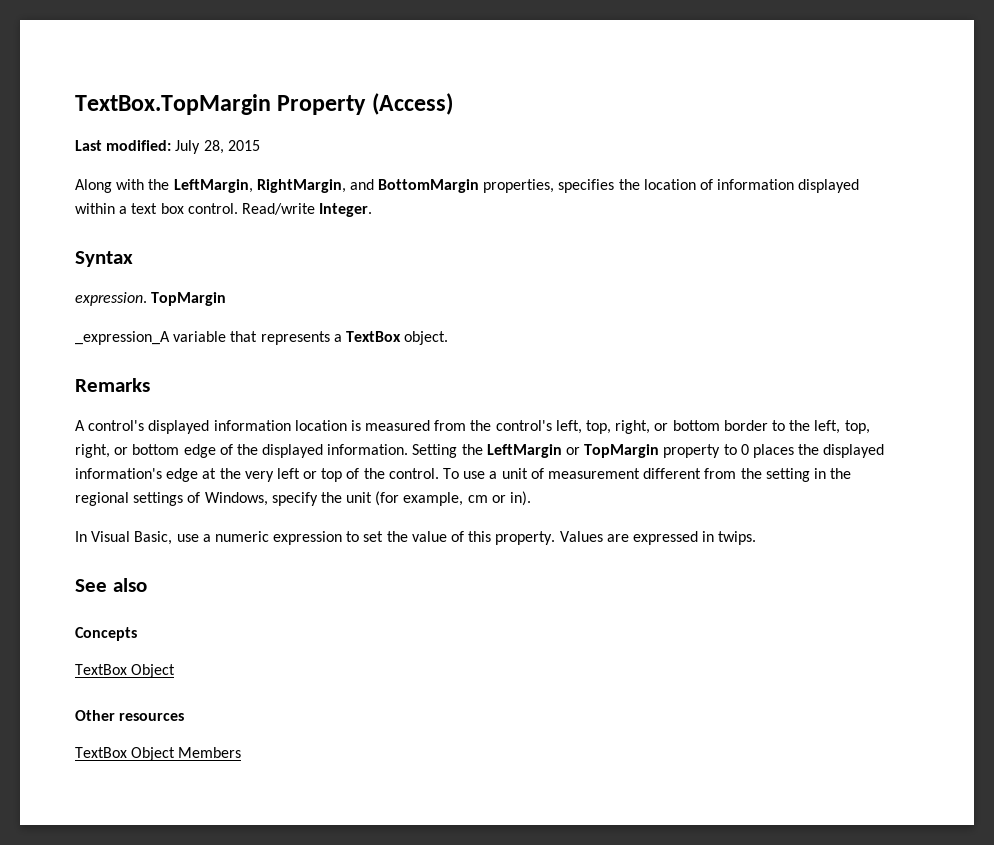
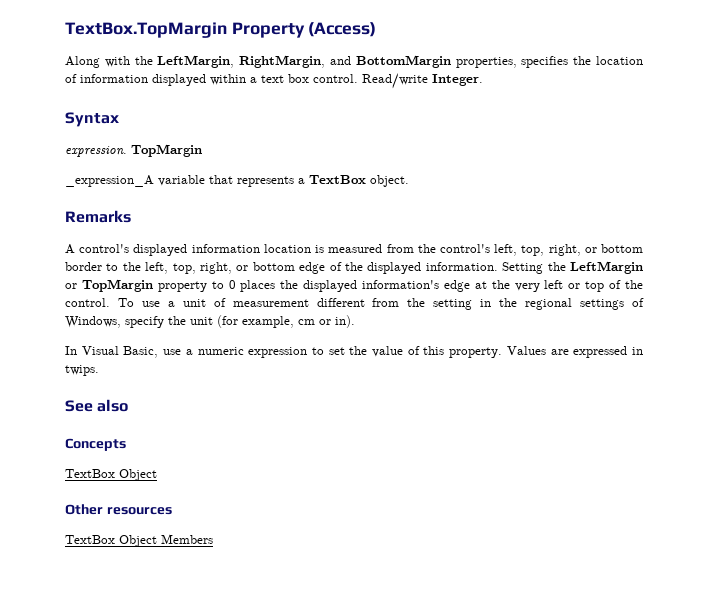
[75,140,260,154] // Last modified: July 28, 2015 -> (377, 29) none

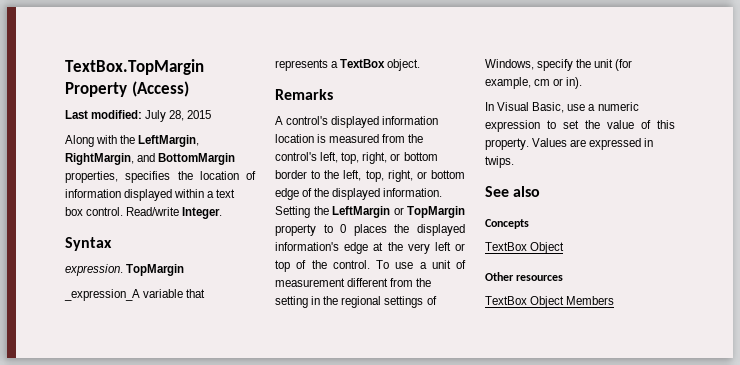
(377, 29) none -> [65,110,212,122] // Last modified: July 28, 2015

